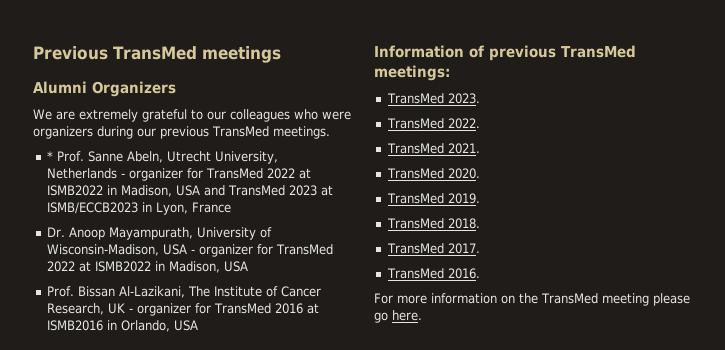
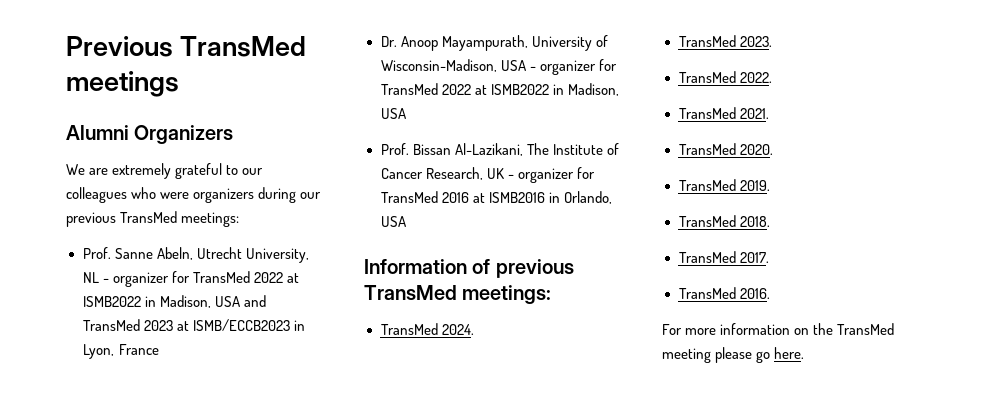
[272,126,330,139] [46,151,53,161] meetings. // * -> [181,212,240,227] meetings: //
[46,168,117,179] Netherlands -> [82,272,99,283] NL
(450, 73) none -> [380,323,474,335] // TransMed 2024.

